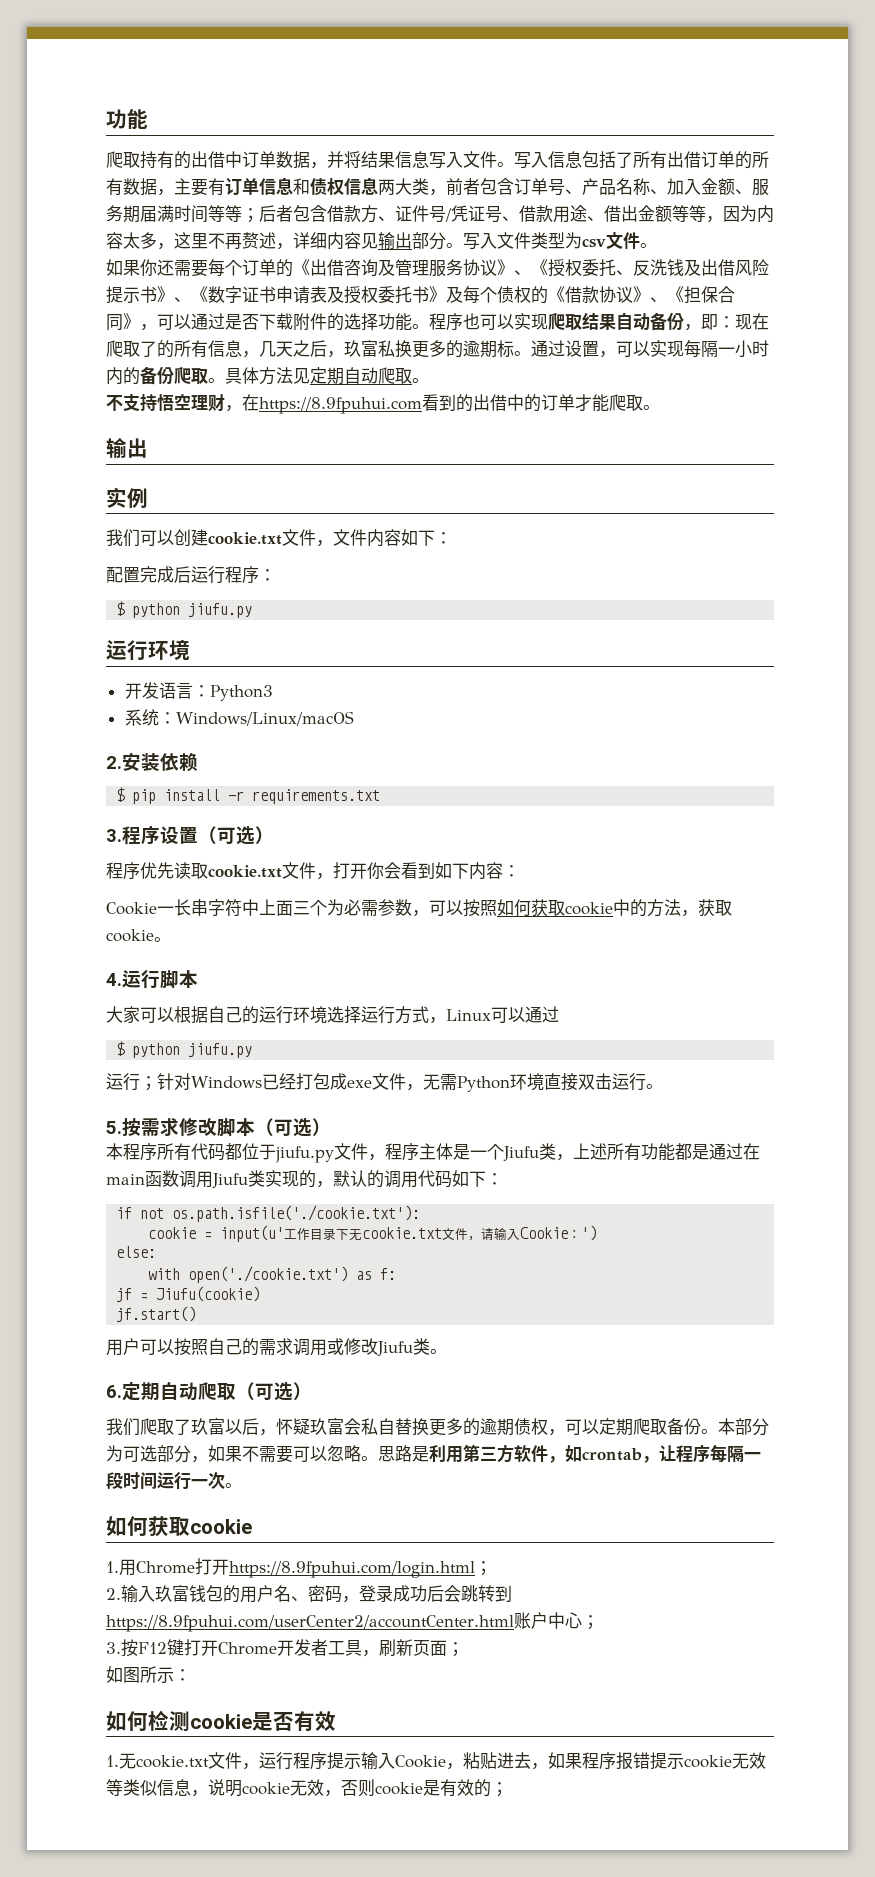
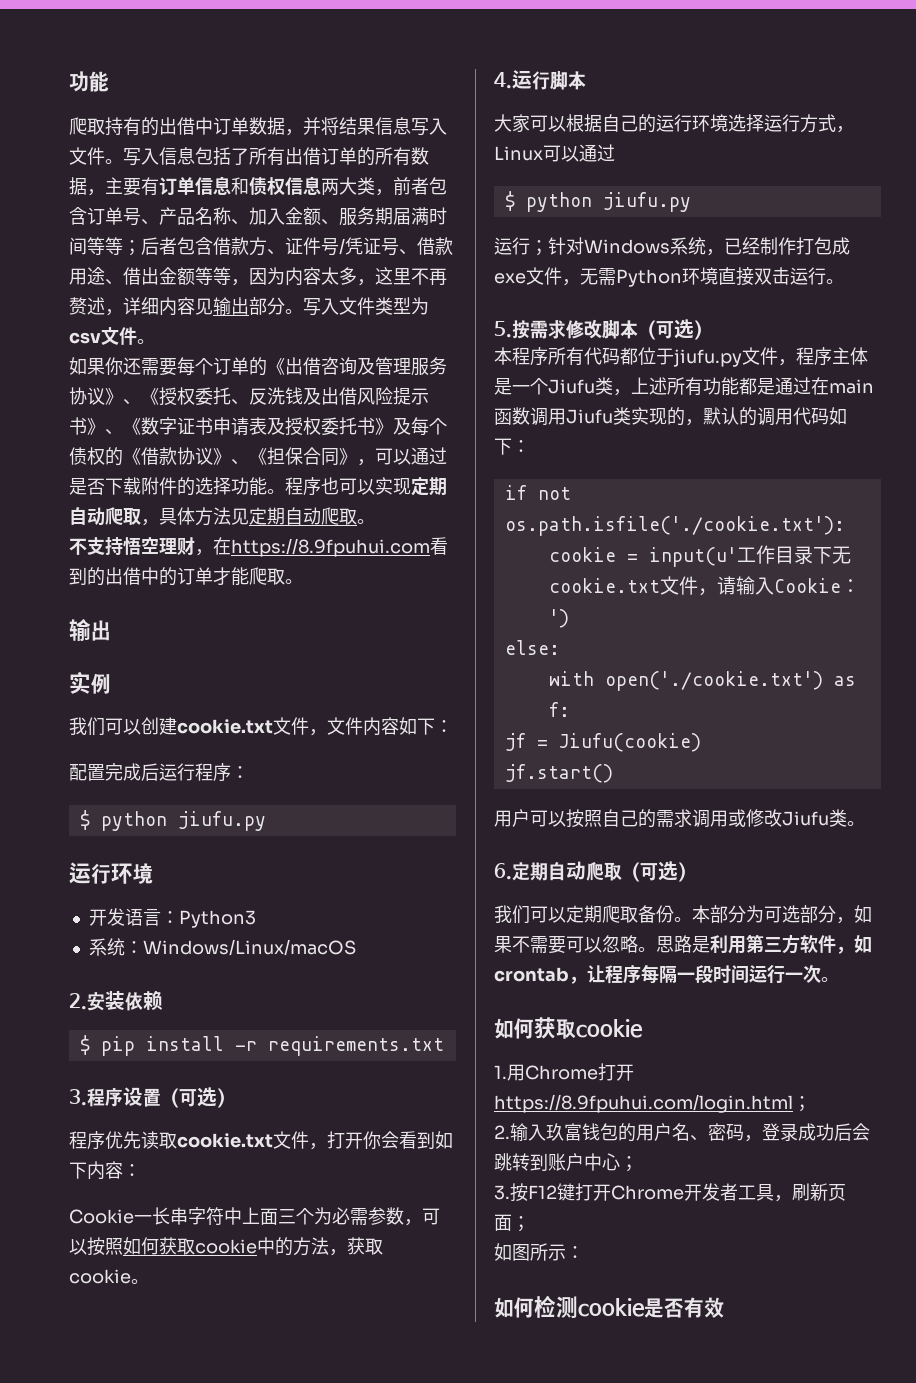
[548,312,769,331] [106,340,769,358] [106,366,225,385] 爬取结果自动备份，即：现在爬取了的所有信息，几天之后，玖富私换更多的逾期标。通过设置，可以实现每隔一小时内的备份爬取。 -> [411,477,447,496] [69,507,159,526] 定期自动爬取，
[262,1073,296,1090] 已经 -> [670,237,796,256] 系统，已经制作
[140,1418,565,1436] 爬取了玖富以后，怀疑玖富会私自替换更多的逾期债权， -> (530, 914) none
[106,1615,514,1632] https://8.9fpuhui.com/userCenter2/accountCenter.html -> (548, 1162) none
[106,1752,766,1770] [106,1779,508,1797] // 1.无cookie.txt文件，运行程序提示输入Cookie，粘贴进去，如果程序报错提示cookie无效等类似信息，说明cookie无效，否则cookie是有效的； -> (724, 1307) none

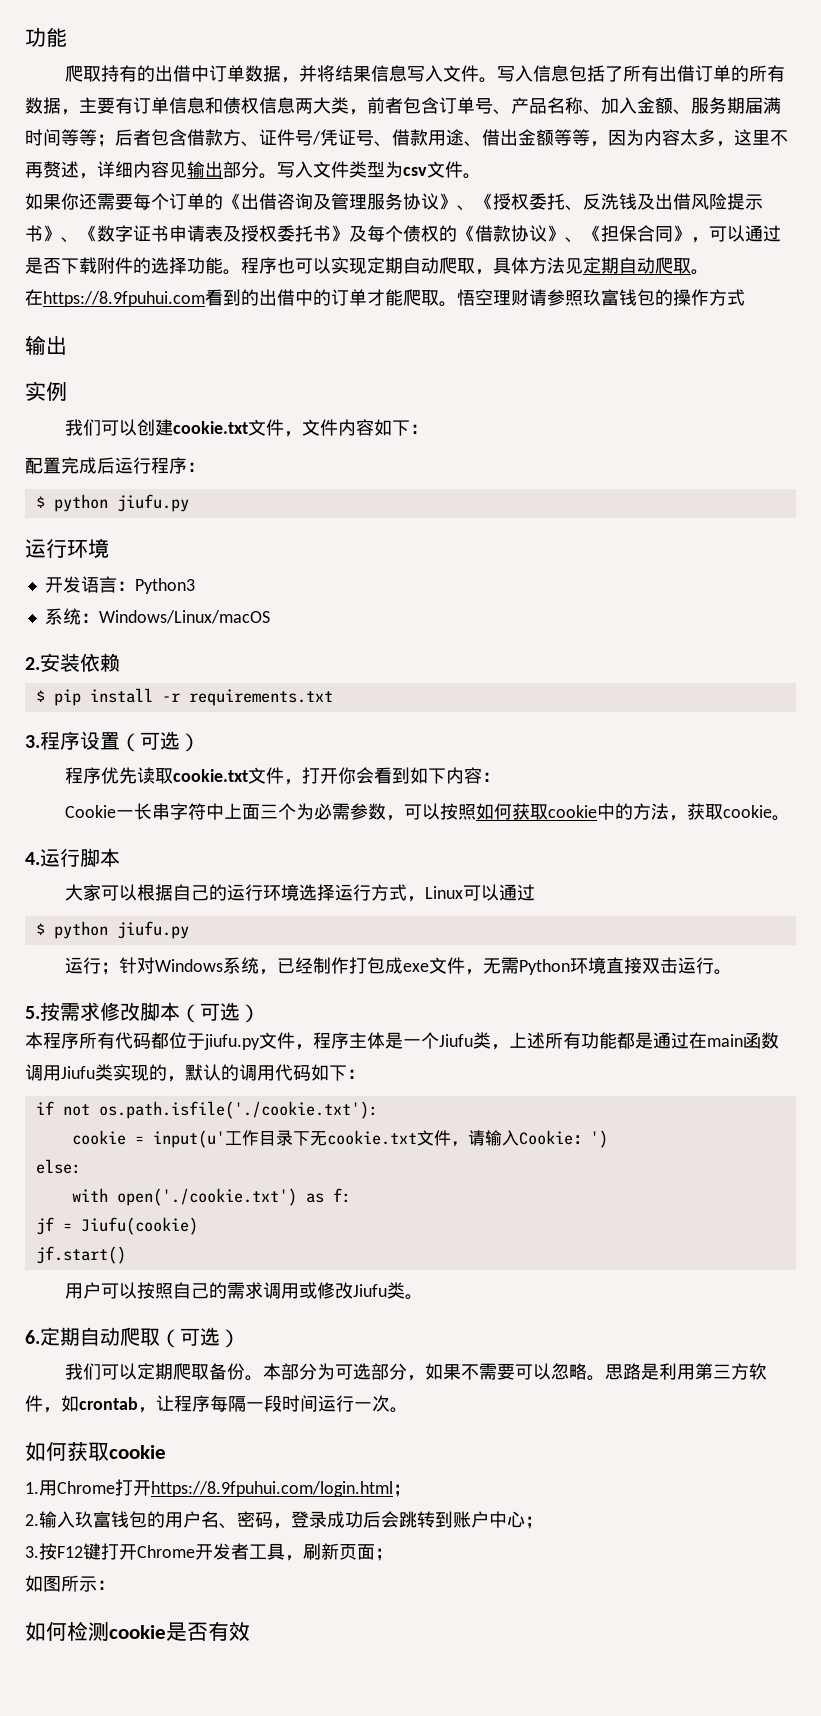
[69,537,213,556] 不支持悟空理财， -> (709, 272) none
(303, 581) none -> [457,289,745,306] 悟空理财请参照玖富钱包的操作方式

